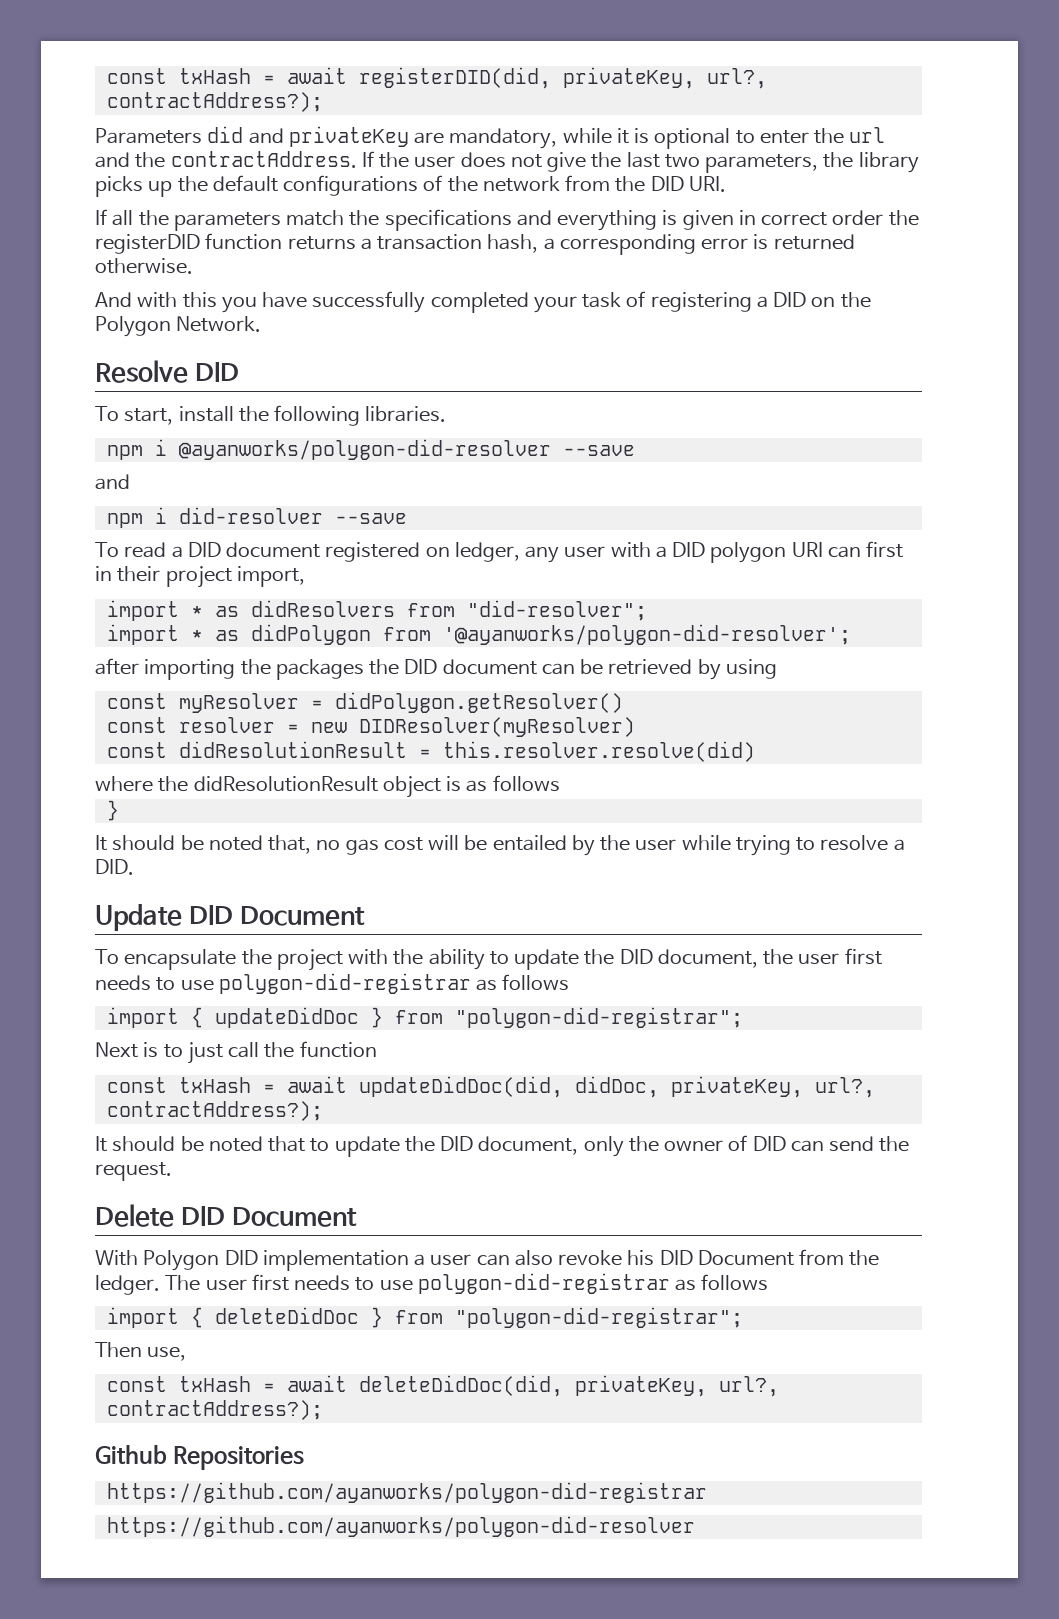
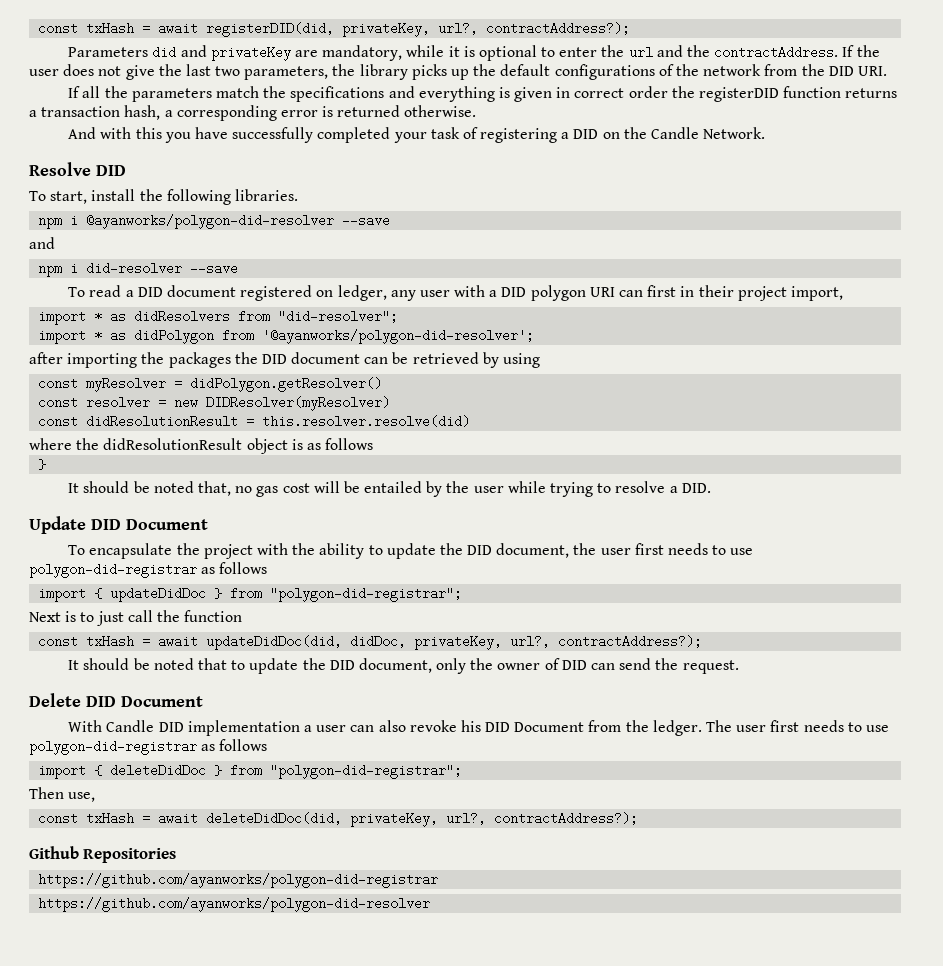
[95,316,171,337] Polygon -> [650,127,699,139] Candle
[143,1250,220,1271] Polygon -> [106,720,155,732] Candle

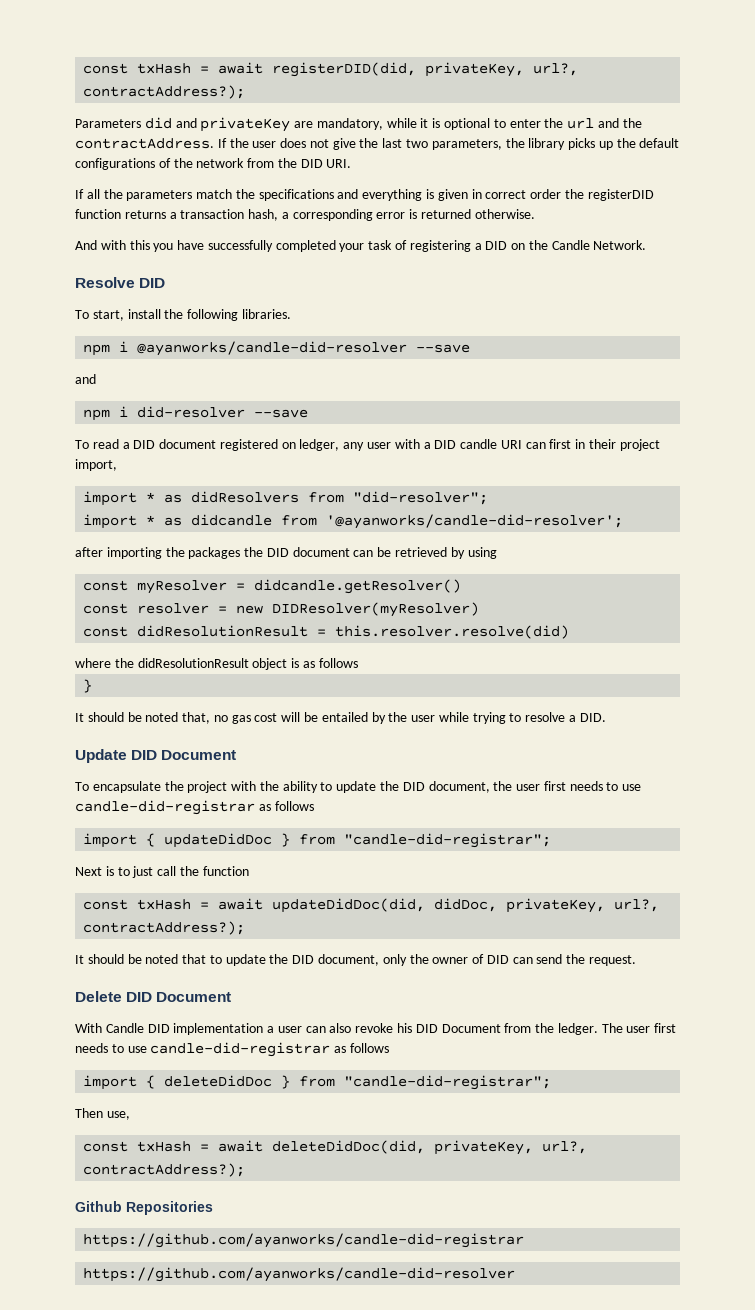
[86,214,335,229] @ayanworks/polygon-did-resolver -> [137,341,408,356] @ayanworks/candle-did-resolver
[530,285,586,301] polygon -> [460,439,498,449] candle
[134,329,535,344] didPolygon from '@ayanworks/polygon-did-resolver'; -> [191,514,624,529] didcandle from '@ayanworks/candle-did-resolver';
[190,377,383,392] didPolygon.getResolver() -> [254,579,462,594] didcandle.getResolver()
[29,563,197,578] polygon-did-registrar -> [75,800,255,815] candle-did-registrar
[270,587,463,602] "polygon-did-registrar"; -> [344,833,552,848] "candle-did-registrar";
[29,740,197,755] polygon-did-registrar -> [150,1042,331,1057] candle-did-registrar
[270,764,463,779] "polygon-did-registrar"; -> [344,1075,552,1090] "candle-did-registrar";
[38,873,439,888] [38,897,431,912] https://github.com/ayanworks/polygon-did-registrar // https://github.com/ayanworks/polygon-did-resolver -> [83,1233,525,1248] [83,1267,516,1282] https://github.com/ayanworks/candle-did-registrar // https://github.com/ayanworks/candle-did-resolver

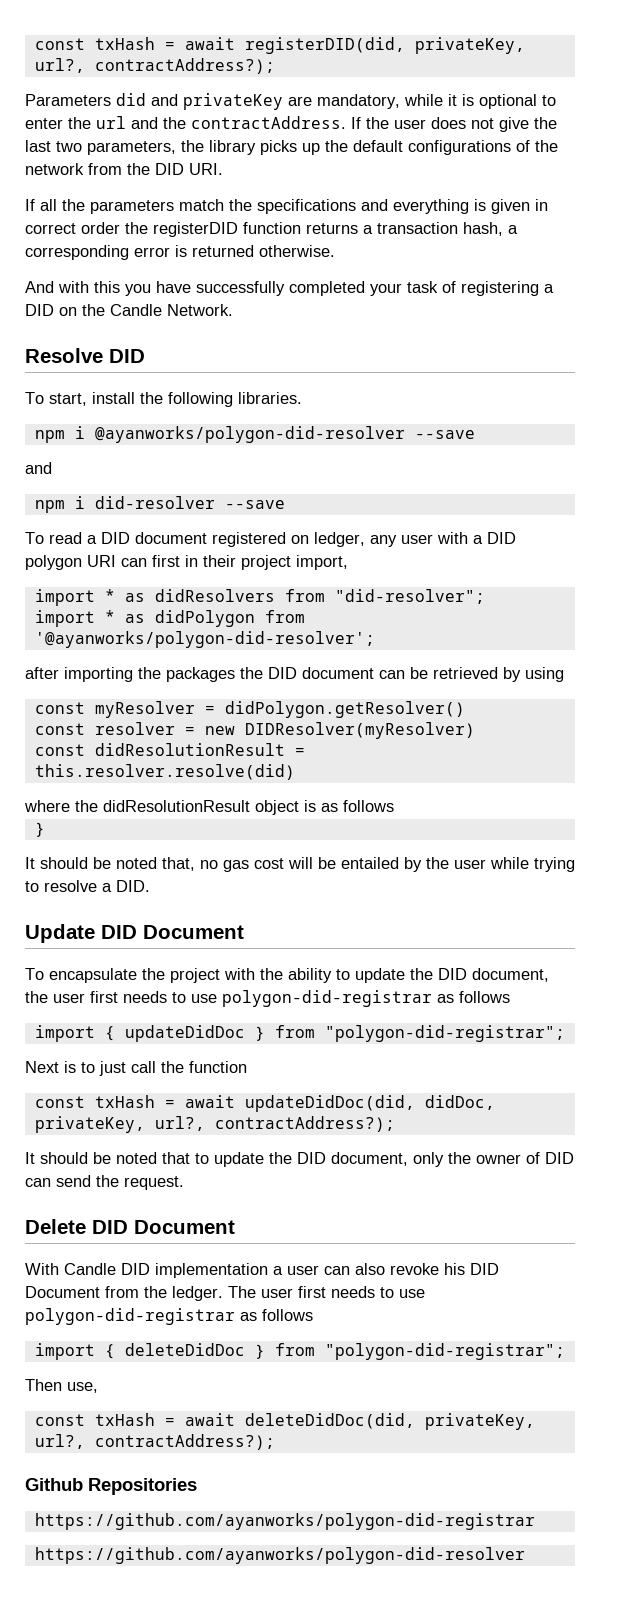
[137,341,408,356] @ayanworks/candle-did-resolver -> [94,426,405,443] @ayanworks/polygon-did-resolver
[460,439,498,449] candle -> [25,555,82,570] polygon
[191,514,624,529] didcandle from '@ayanworks/candle-did-resolver'; -> [154,610,305,627] [34,631,375,648] didPolygon from '@ayanworks/polygon-did-resolver';
[254,579,462,594] didcandle.getResolver() -> [224,701,465,718] didPolygon.getResolver()
[75,800,255,815] candle-did-registrar -> [222,990,432,1007] polygon-did-registrar
[344,833,552,848] "candle-did-registrar"; -> [324,1025,565,1042] "polygon-did-registrar";
[150,1042,331,1057] candle-did-registrar -> [25,1308,235,1325] polygon-did-registrar
[344,1075,552,1090] "candle-did-registrar"; -> [324,1343,565,1360] "polygon-did-registrar";
[83,1233,525,1248] [83,1267,516,1282] https://github.com/ayanworks/candle-did-registrar // https://github.com/ayanworks/candle-did-resolver -> [34,1513,535,1530] [34,1547,525,1564] https://github.com/ayanworks/polygon-did-registrar // https://github.com/ayanworks/polygon-did-resolver

